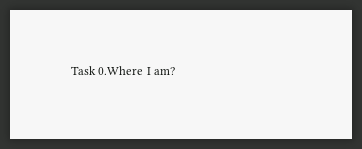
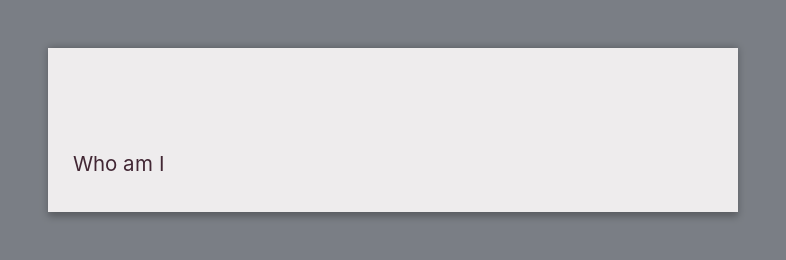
[71,66,176,75] Task 0.Where I am? -> [73,156,165,171] Who am I

